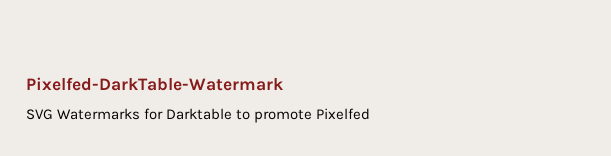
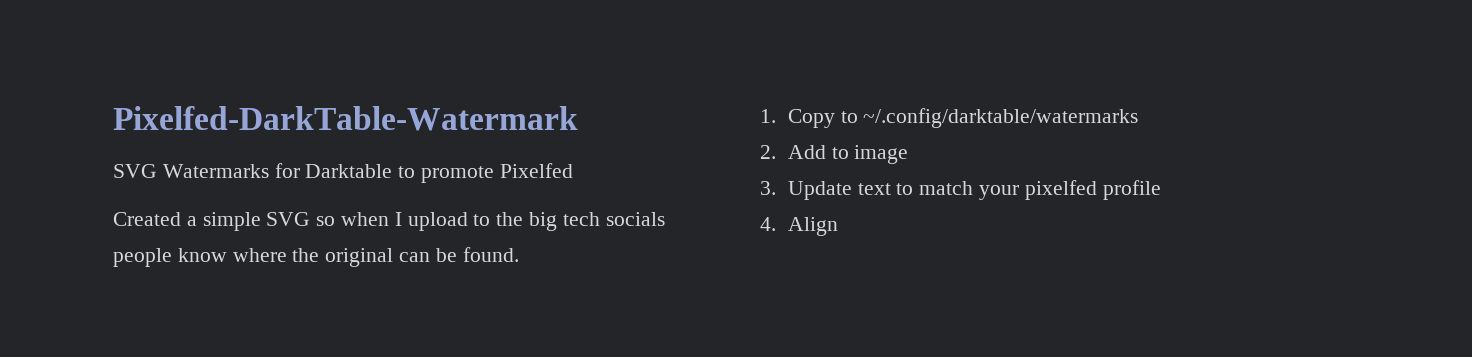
(371, 114) none -> [113,212,665,231] [113,247,519,267] [760,108,1139,128] [760,145,909,164] [760,180,1161,200] [760,217,838,236] // Created a simple SVG so when I upload to the big tech socials people know where the original can be found. // 1. Copy to ~/.config/darktable/watermarks // 2. Add to image // 3. Update text to match your pixelfed profile // 4. Align

